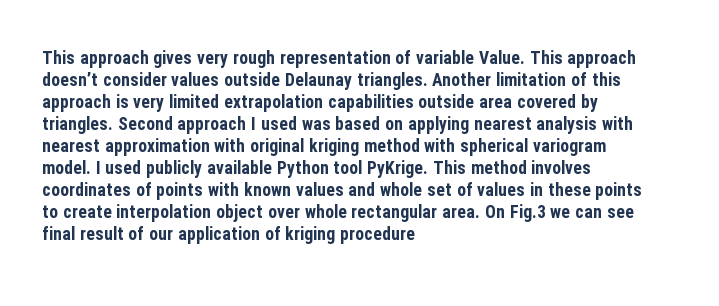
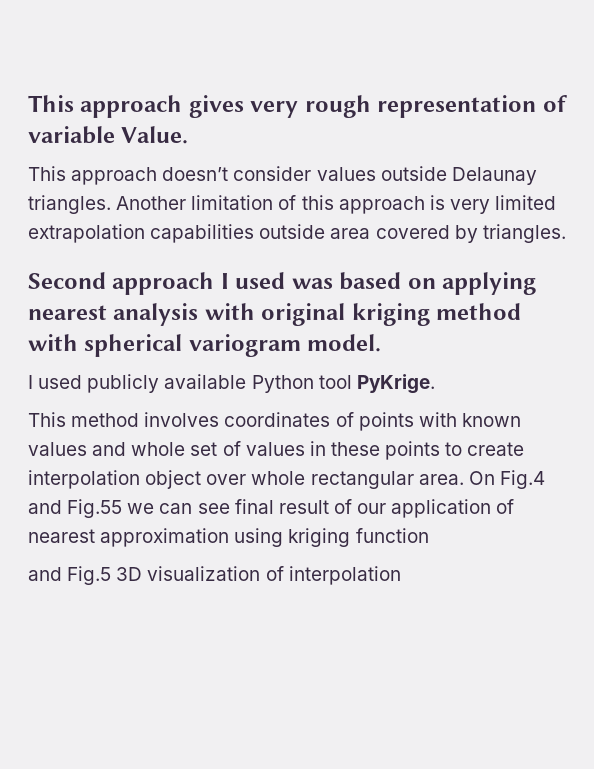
(525, 57) none -> (189, 135) //
(113, 125) none -> (566, 233) //
[42,138,246,156] nearest approximation with -> (255, 311) none
(91, 167) none -> (382, 343) //
(429, 169) none -> (435, 384) //
[509,204,546,222] Fig.3 -> [499,470,545,489] [28,499,123,518] Fig.4 and Fig.55
[285,226,416,244] kriging procedure -> [28,528,429,547] [28,566,401,585] nearest approximation using kriging function // and Fig.5 3D visualization of interpolation

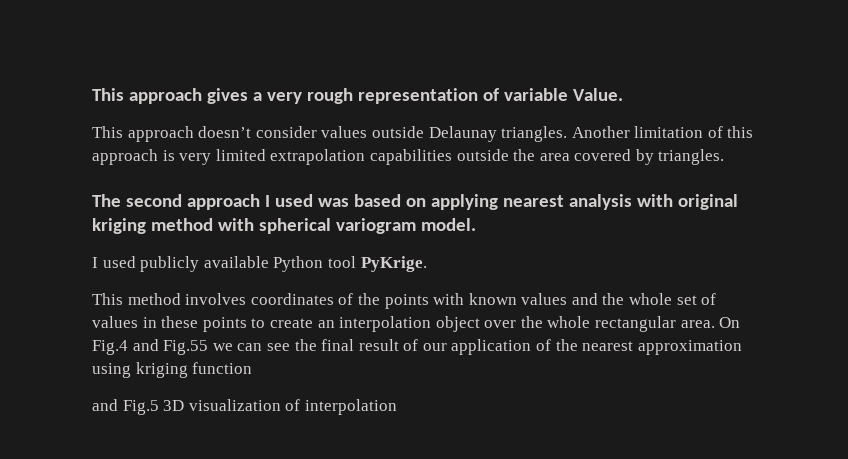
(244, 106) none -> [252,92,262,101] a
(326, 231) none -> [513,149,536,161] the
[28,272,106,289] Second -> [92,194,182,207] The second
(354, 419) none -> [357,293,380,305] the
(127, 449) none -> [602,293,625,305] the
(525, 449) none -> [317,320,335,328] an
(247, 479) none -> [520,316,543,328] the
(230, 508) none -> [294,339,317,351] the
(515, 506) none -> [555,339,578,351] the

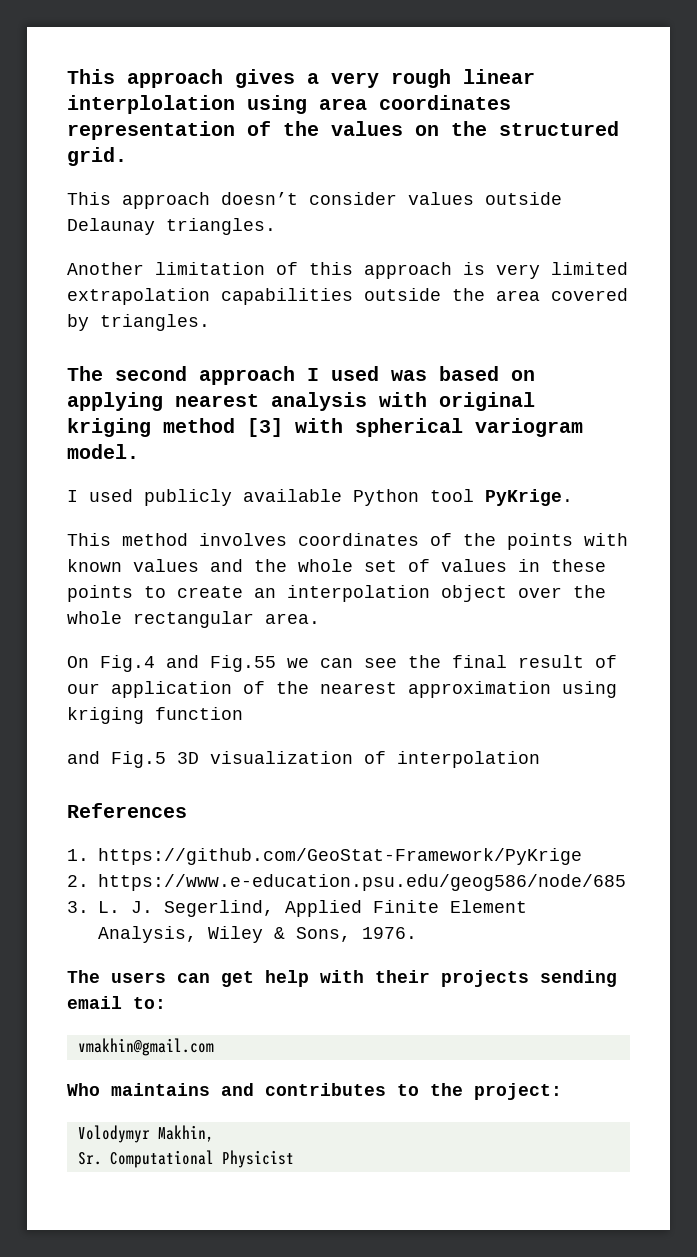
[357,88,623,104] representation of variable Value. -> [463,69,535,84] [67,95,511,114] [67,121,619,140] [67,147,127,166] linear interplolation using area coordinates representation of the values on the structured grid.
(568, 134) none -> (276, 226) //
(213, 224) none -> [247,418,283,437] [3]
(715, 324) none -> (320, 618) //
(397, 407) none -> [67,803,187,818] [67,848,582,865] [67,874,626,891] [67,900,527,917] [98,926,417,943] [67,970,617,987] [67,996,166,1009] [77,1038,214,1056] [67,1083,562,1100] [77,1125,214,1143] [77,1150,294,1168] // References // 1. https://github.com/GeoStat-Framework/PyKrige // 2. https://www.e-education.psu.edu/geog586/node/685 // 3. L. J. Segerlind, Applied Finite Element Analysis, Wiley & Sons, 1976. // The users can get help with their projects sending email to: // vmakhin@gmail.com // Who maintains and contributes to the project: // Volodymyr Makhin, // Sr. Computational Physicist

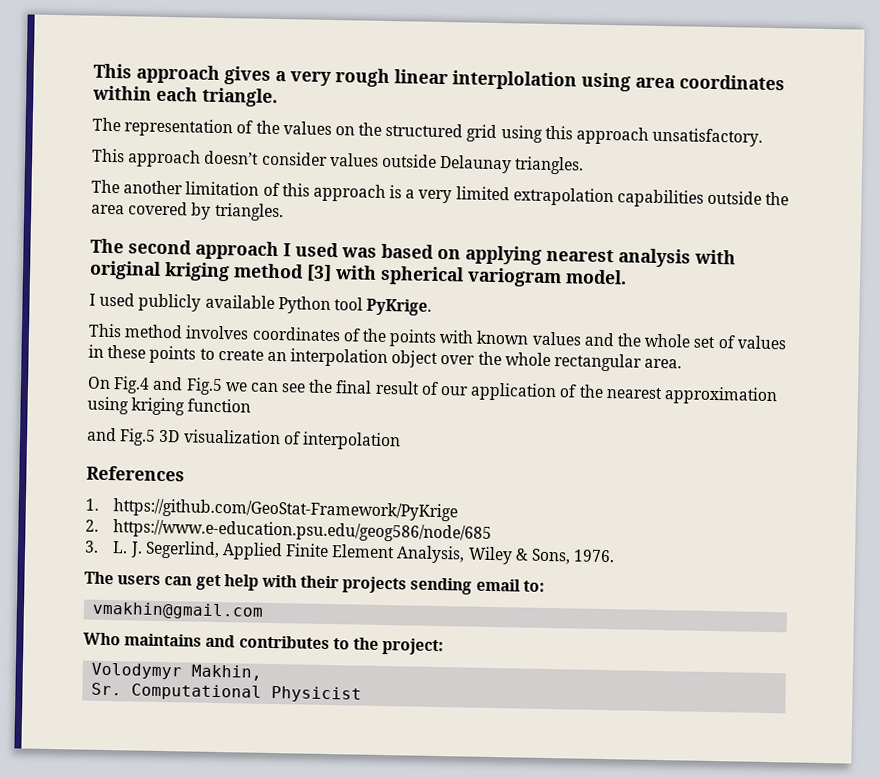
(511, 102) none -> [92,85,278,108] [92,117,121,132] within each triangle. // The
[67,147,127,166] grid. -> [466,124,764,147] grid using this approach unsatisfactory.
[67,262,144,275] Another -> [91,179,184,195] The another
(485, 268) none -> [405,189,416,199] a
[210,655,276,672] Fig.55 -> [185,377,223,396] Fig.5

